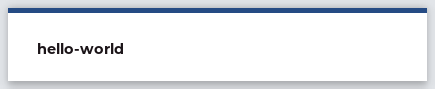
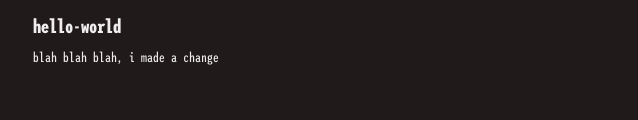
(124, 48) none -> [33,51,219,65] // blah blah blah, i made a change

